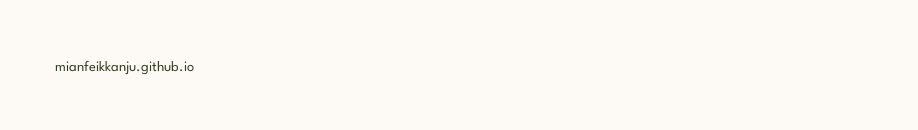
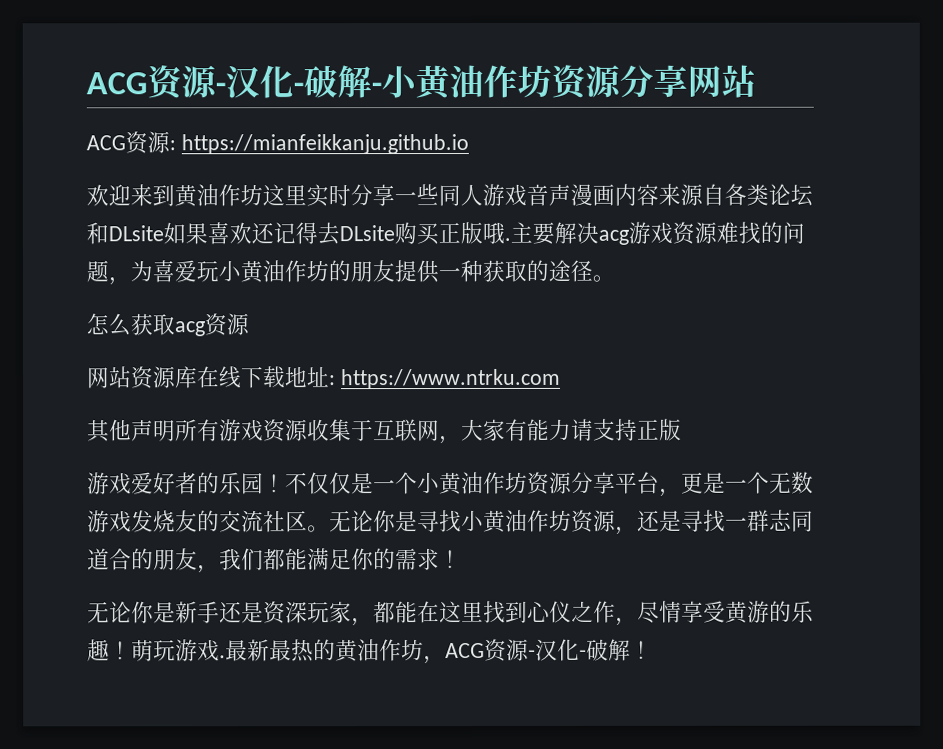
[55,60,194,75] mianfeikkanju.github.io -> [86,64,756,101] [86,131,469,155] [86,183,813,208] [86,221,805,246] [86,259,615,286] [86,313,250,337] [86,366,561,390] [87,418,682,445] [87,471,814,497] [87,509,814,535] [87,548,462,574] [87,600,814,627] [87,638,653,665] ACG资源-汉化-破解-小黄油作坊资源分享网站 // ACG资源: https://mianfeikkanju.github.io // 欢迎来到黄油作坊这里实时分享一些同人游戏音声漫画内容来源自各类论坛和DLsite如果喜欢还记得去DLsite购买正版哦.主要解决acg游戏资源难找的问题，为喜爱玩小黄油作坊的朋友提供一种获取的途径。 // 怎么获取acg资源 // 网站资源库在线下载地址: https://www.ntrku.com // 其他声明所有游戏资源收集于互联网，大家有能力请支持正版 // 游戏爱好者的乐园！不仅仅是一个小黄油作坊资源分享平台，更是一个无数游戏发烧友的交流社区。无论你是寻找小黄油作坊资源，还是寻找一群志同道合的朋友，我们都能满足你的需求！ // 无论你是新手还是资深玩家，都能在这里找到心仪之作，尽情享受黄游的乐趣！萌玩游戏.最新最热的黄油作坊，ACG资源-汉化-破解！

